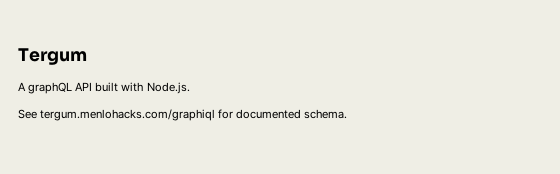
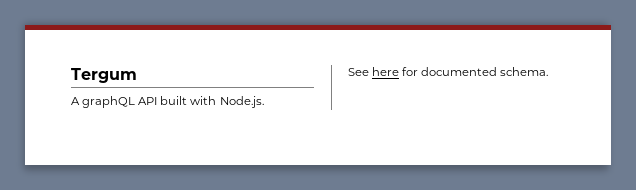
[40,109,216,121] tergum.menlohacks.com/graphiql -> [372,67,400,76] here

